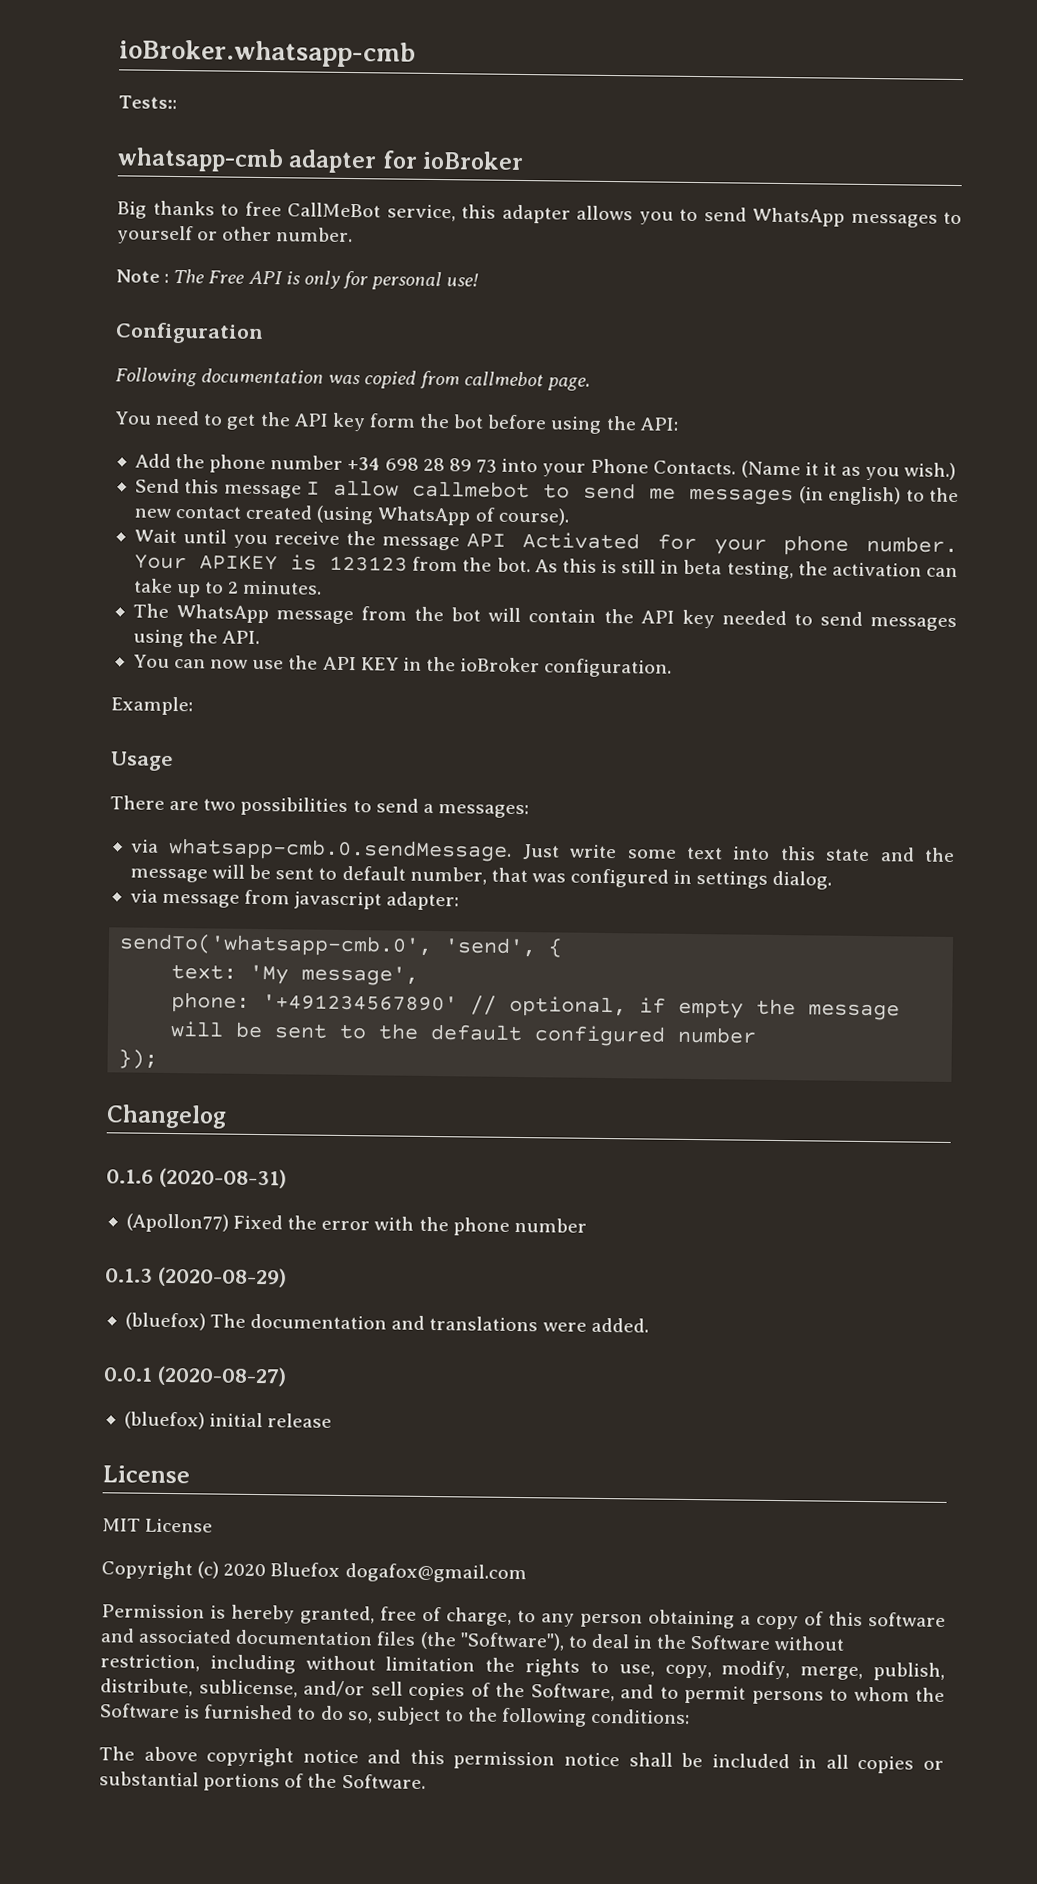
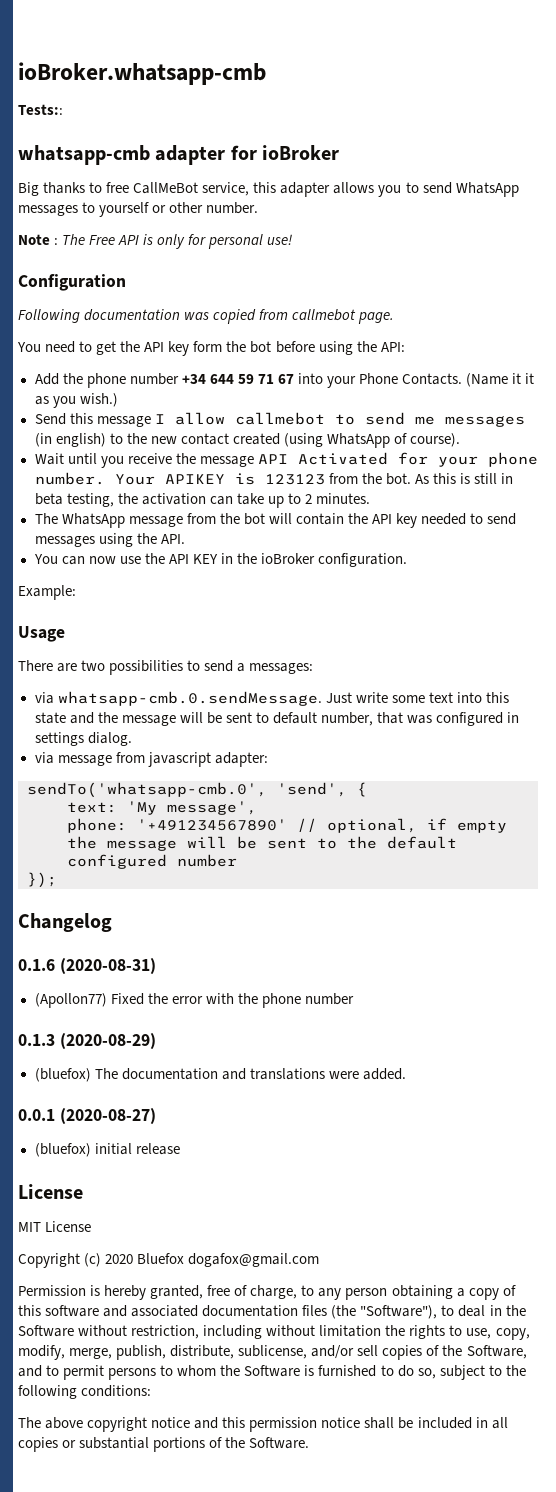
[384,457,497,473] 698 28 89 73 -> [209,374,294,384] 644 59 71 67

